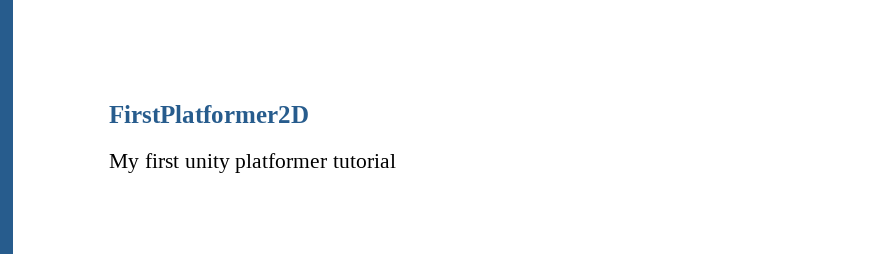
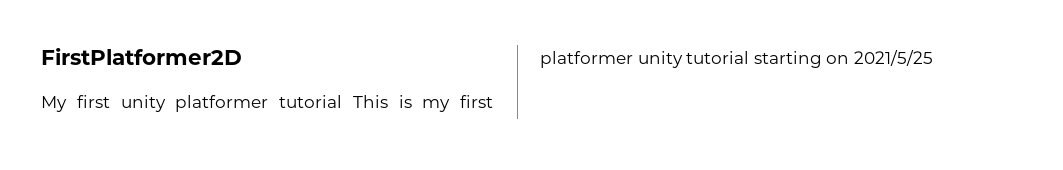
(397, 161) none -> [352,95,493,112] [540,50,933,68] This is my first platformer unity tutorial starting on 2021/5/25

